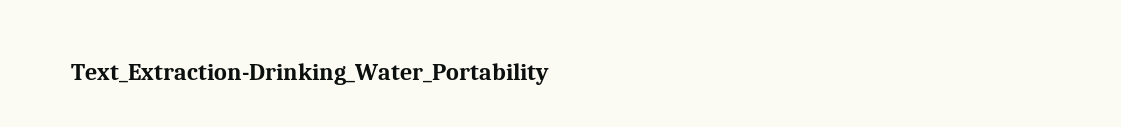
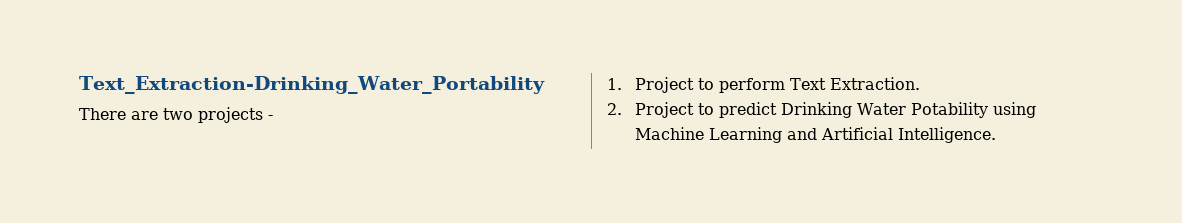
(549, 74) none -> [79,107,273,123] [607,77,921,93] [607,102,1037,118] [635,127,997,143] // There are two projects - // 1. Project to perform Text Extraction. // 2. Project to predict Drinking Water Potability using Machine Learning and Artificial Intelligence.

